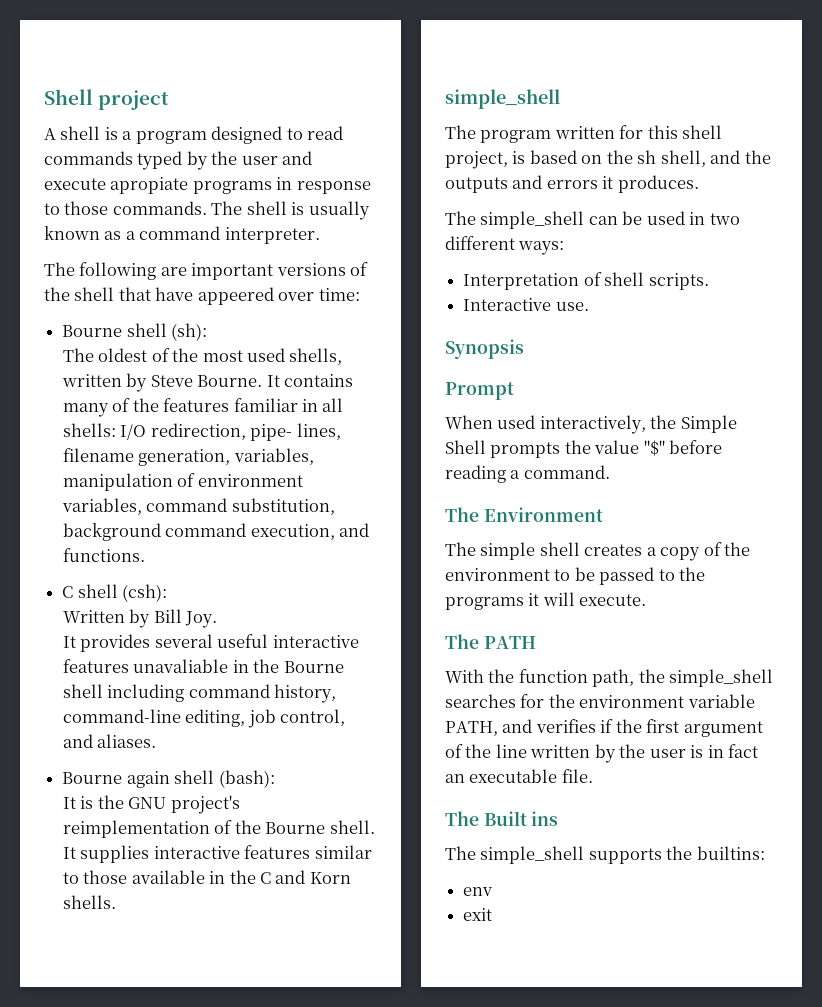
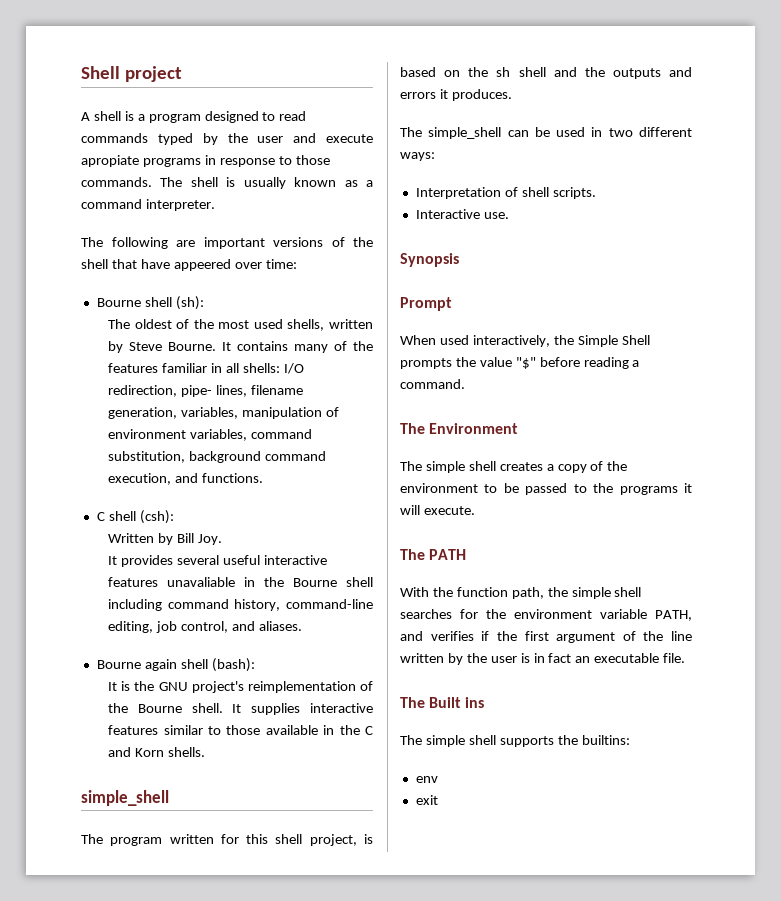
[660,150,706,167] shell, -> [518,67,546,77] shell
[669,669,774,687] simple_shell -> [571,587,642,599] simple shell
[480,846,585,864] simple_shell -> [425,735,496,747] simple shell

